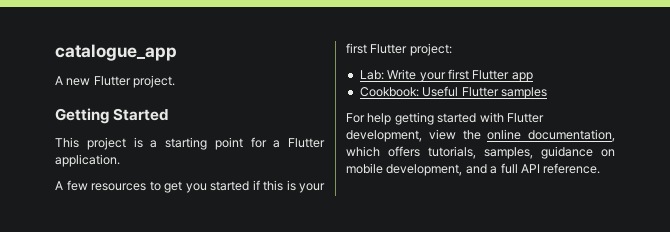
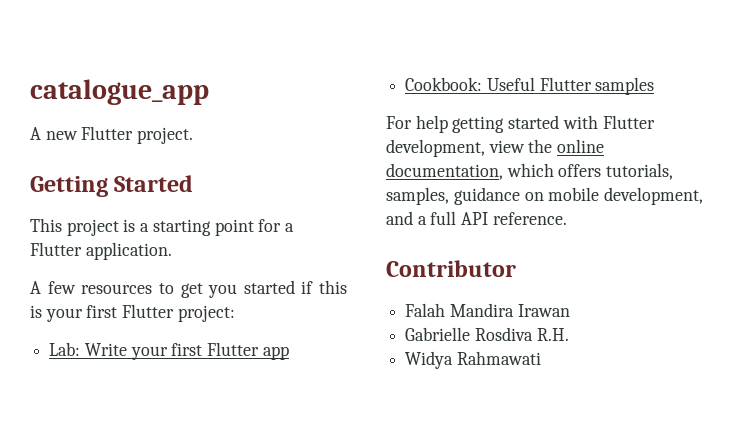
(601, 168) none -> [386,260,516,277] [405,303,570,317] [405,327,569,341] [405,351,541,369] // Contributor // Falah Mandira Irawan // Gabrielle Rosdiva R.H. // Widya Rahmawati

